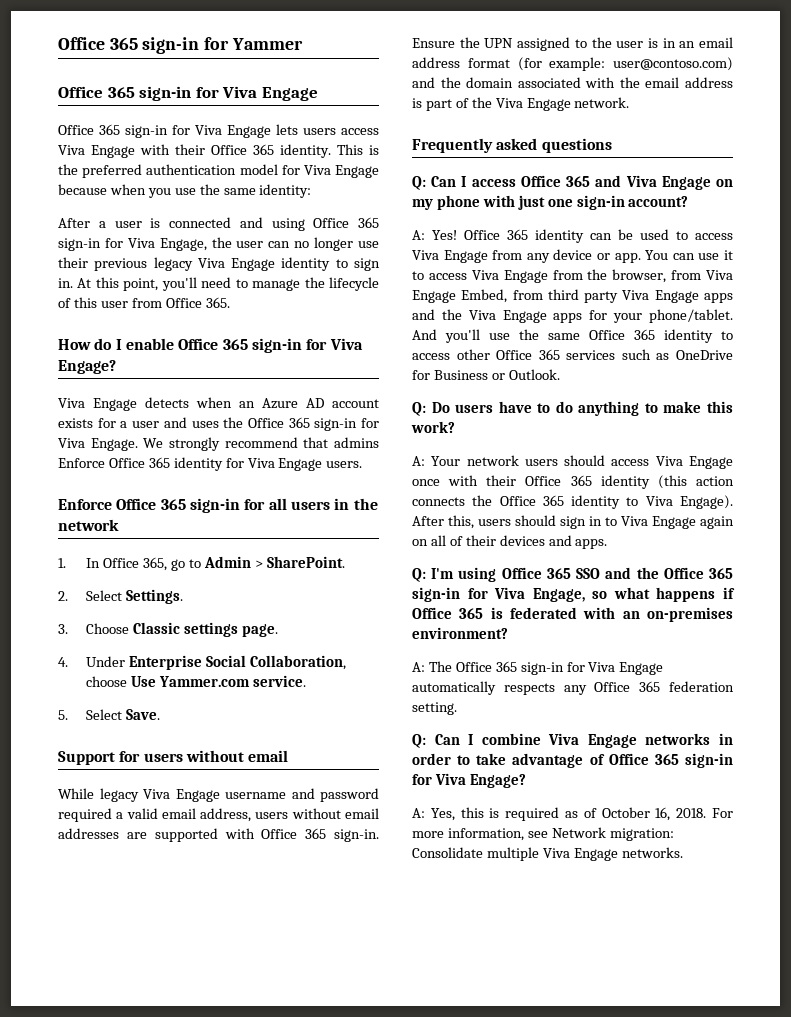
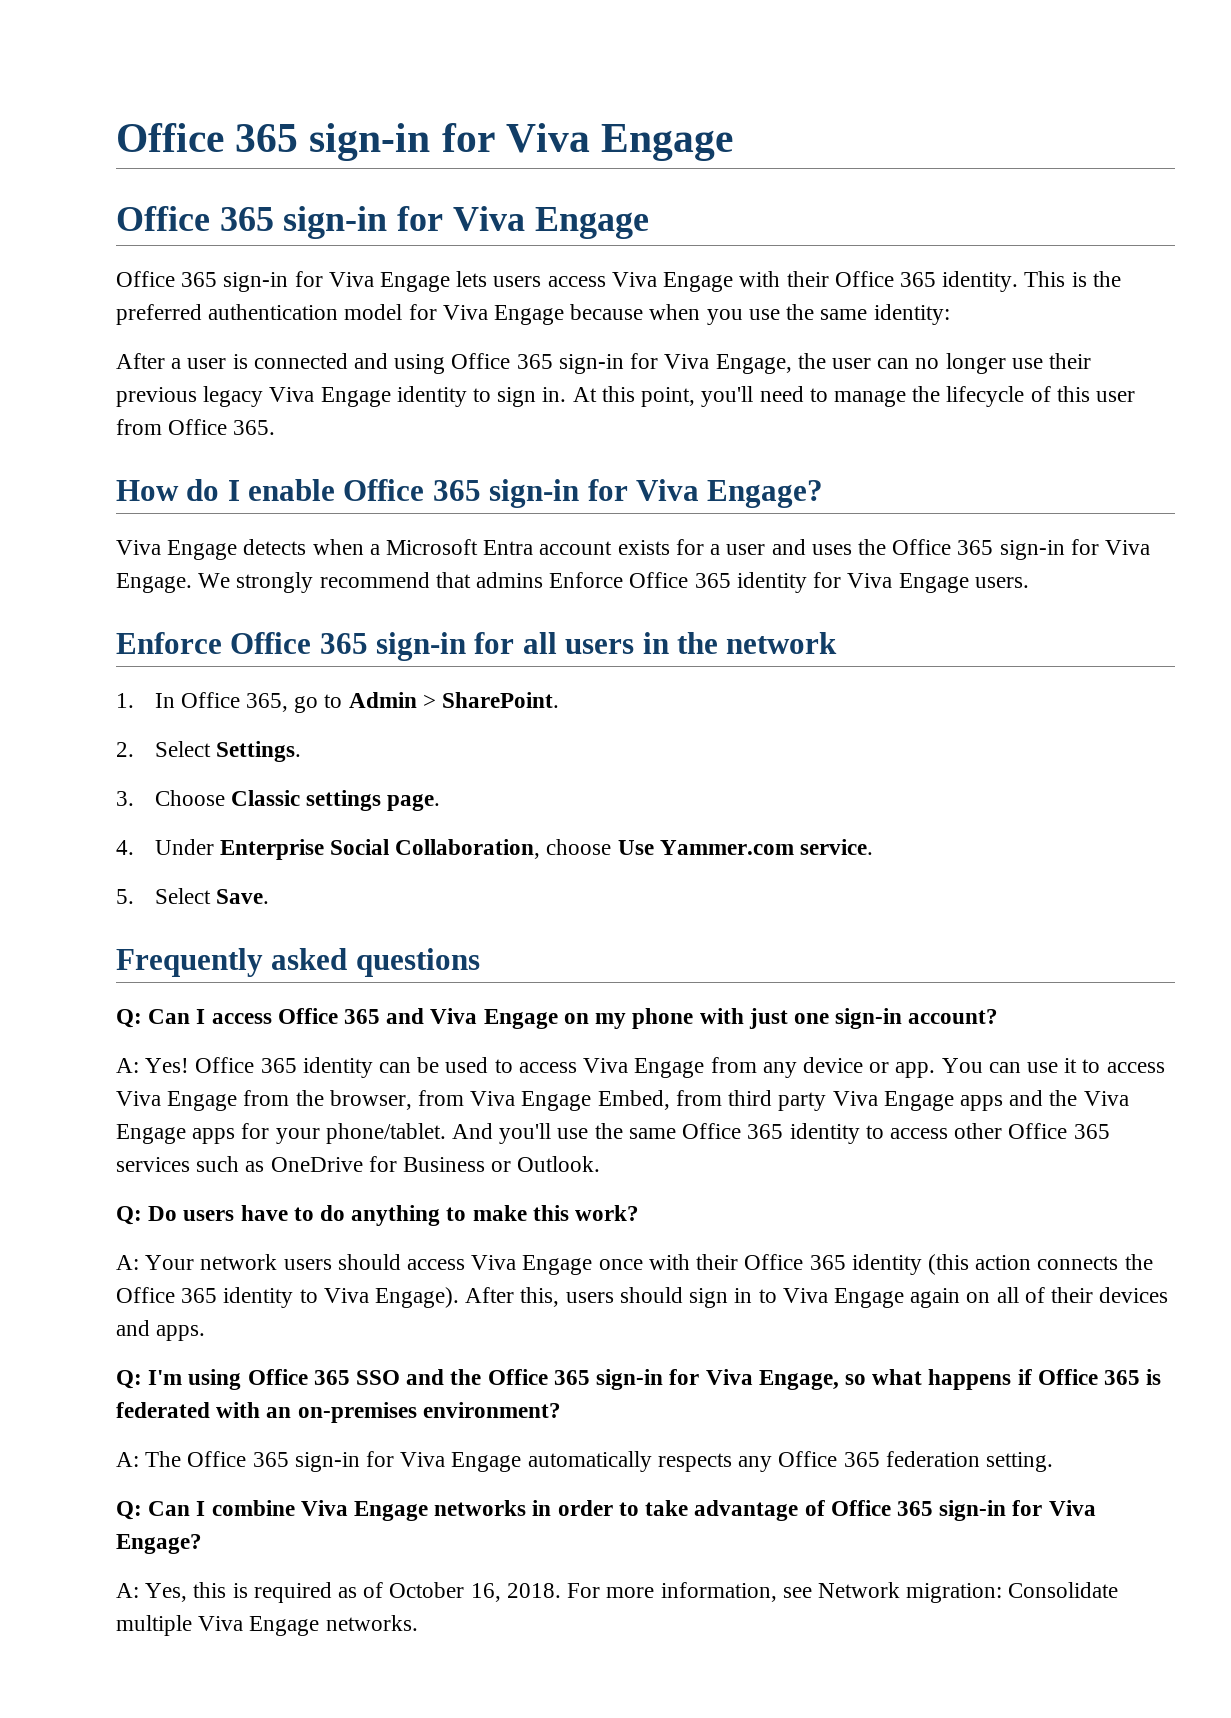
[58,37,303,54] Office 365 sign-in for Yammer -> [116,123,734,161] Office 365 sign-in for Viva Engage
[239,398,324,409] an Azure AD -> [369,539,534,555] a Microsoft Entra
[58,750,289,765] [58,788,379,802] [58,808,379,822] [58,828,379,842] [412,37,733,51] [412,57,733,71] [412,77,733,88] [412,97,630,111] // Support for users without email // While legacy Viva Engage username and password required a valid email address, users without email addresses are supported with Office 365 sign-in. Ensure the UPN assigned to the user is in an email address format (for example: user@contoso.com) and the domain associated with the email address is part of the Viva Engage network. -> (269, 896) none

